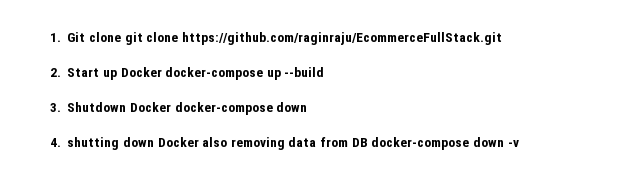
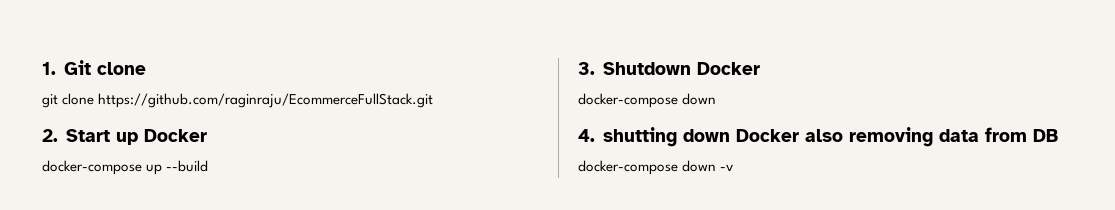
(121, 37) none -> (146, 68) //
(162, 72) none -> (207, 135) //
(171, 107) none -> (760, 68) //
(368, 142) none -> (1058, 135) //

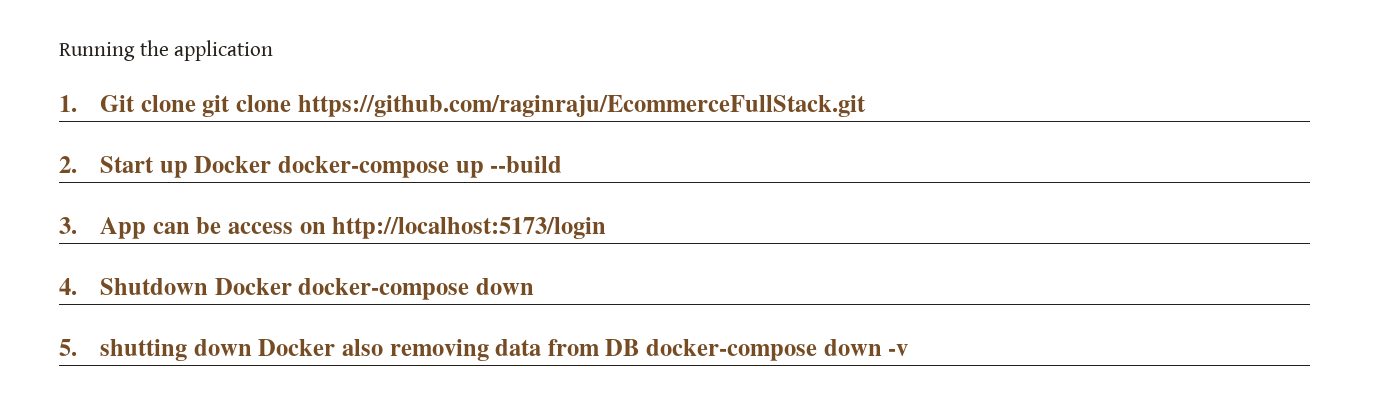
(42, 68) none -> [59,40,274,61] Running the application //
(146, 68) // -> (196, 103) none
(207, 135) // -> (272, 164) none
(595, 68) none -> [100,217,607,239] [59,278,77,295] App can be access on http://localhost:5173/login // 4.
(760, 68) // -> (292, 286) none
[578,129,595,142] 4. -> [59,339,77,356] 5.
(1058, 135) // -> (640, 347) none

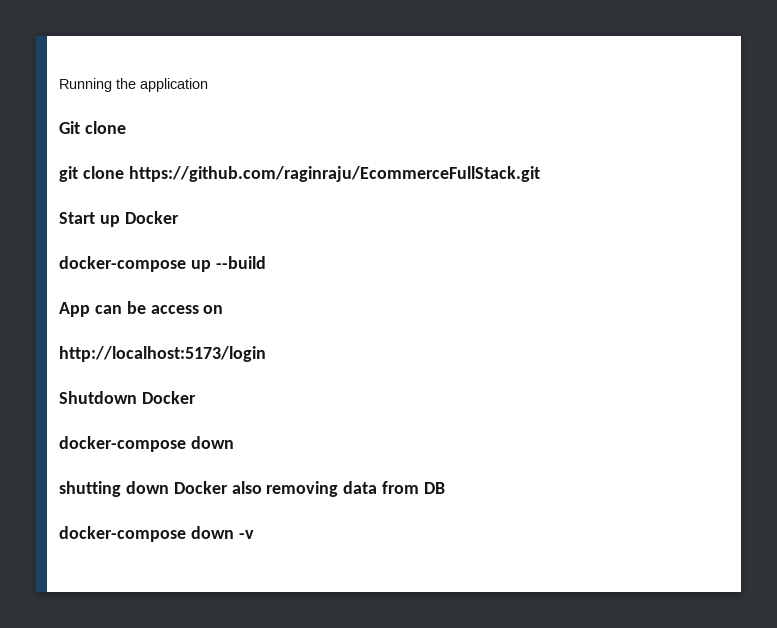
[59,95,77,112] 1. -> (208, 85) none
(196, 103) none -> (126, 127) //
[59,156,77,173] 2. -> (540, 174) none
(272, 164) none -> (179, 217) //
[59,217,77,234] 3. -> (266, 262) none
(326, 228) none -> (224, 309) //
[59,278,77,295] 4. -> (266, 354) none
(292, 286) none -> (196, 397) //
[59,339,77,356] 5. -> (234, 442) none
(640, 347) none -> (446, 488) //

